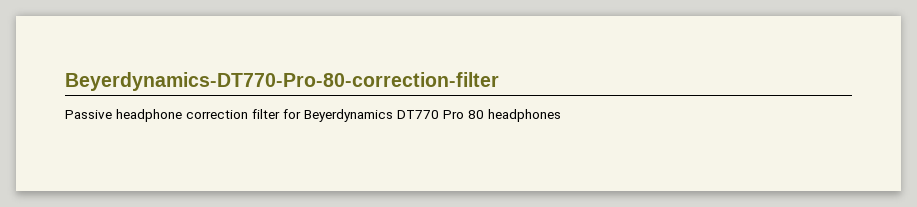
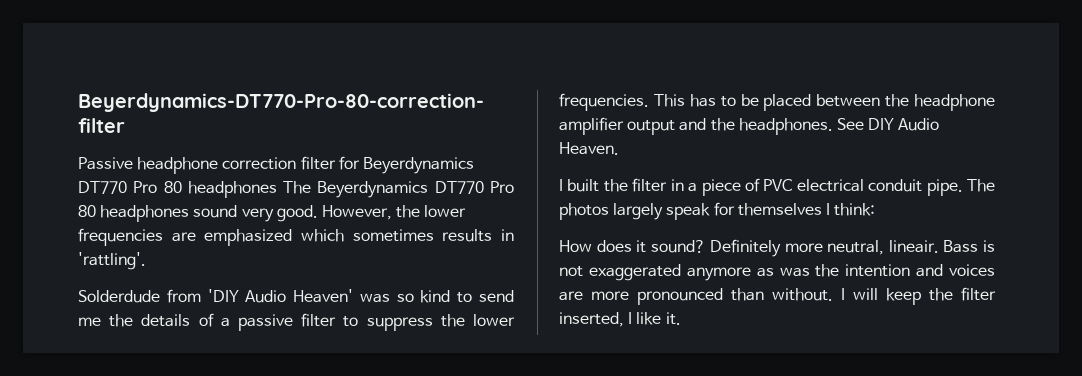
(561, 115) none -> [283,181,514,198] [78,205,467,222] [78,228,514,246] [78,252,146,270] [78,289,514,303] [78,313,515,331] [559,93,995,111] [559,117,940,135] [559,142,619,155] [559,178,995,196] [559,202,876,220] [559,239,995,257] [559,264,995,281] [559,287,996,305] [559,312,681,327] The Beyerdynamics DT770 Pro 80 headphones sound very good. However, the lower frequencies are emphasized which sometimes results in 'rattling'. // Solderdude from 'DIY Audio Heaven' was so kind to send me the details of a passive filter to suppress the lower frequencies. This has to be placed between the headphone amplifier output and the headphones. See DIY Audio Heaven. // I built the filter in a piece of PVC electrical conduit pipe. The photos largely speak for themselves I think: // How does it sound? Definitely more neutral, lineair. Bass is not exaggerated anymore as was the intention and voices are more pronounced than without. I will keep the filter inserted, I like it.

